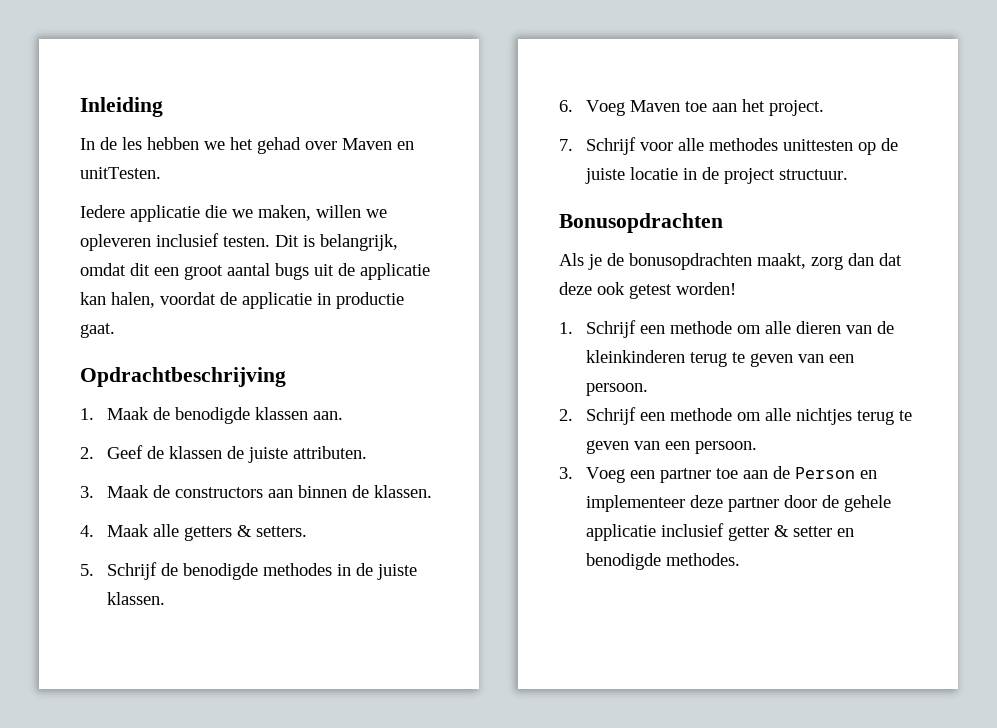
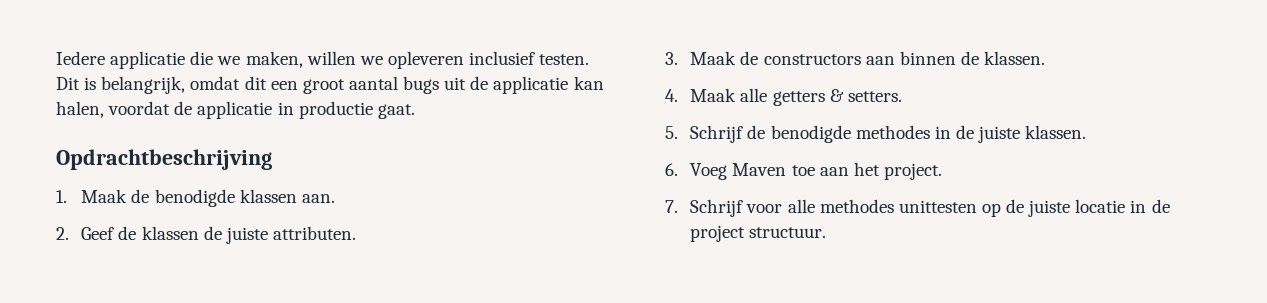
[80,97,163,117] [80,137,414,154] [80,167,161,179] Inleiding // In de les hebben we het gehad over Maven en unitTesten. // -> (56, 58) none
[559,213,723,233] [559,253,902,270] [559,282,736,299] [559,320,894,338] [585,350,854,367] [585,383,648,396] [559,407,912,425] [585,440,757,454] [559,466,877,483] [585,495,891,512] [585,523,854,541] [585,553,740,570] // Bonusopdrachten // Als je de bonusopdrachten maakt, zorg dan dat deze ook getest worden! // 1. Schrijf een methode om alle dieren van de kleinkinderen terug te geven van een persoon. // 2. Schrijf een methode om alle nichtjes terug te geven van een persoon. // 3. Voeg een partner toe aan de Person en implementeer deze partner door de gehele applicatie inclusief getter & setter en benodigde methodes. -> (827, 232) none

